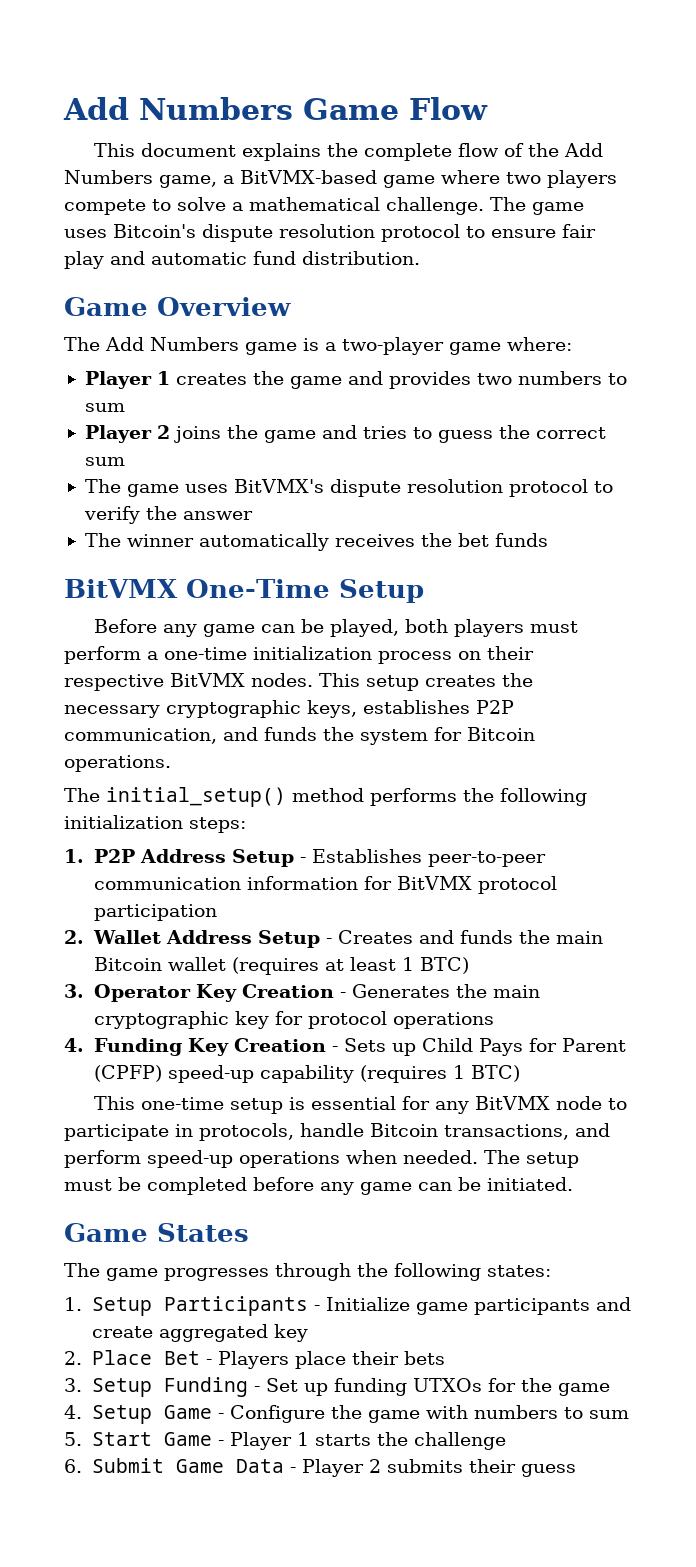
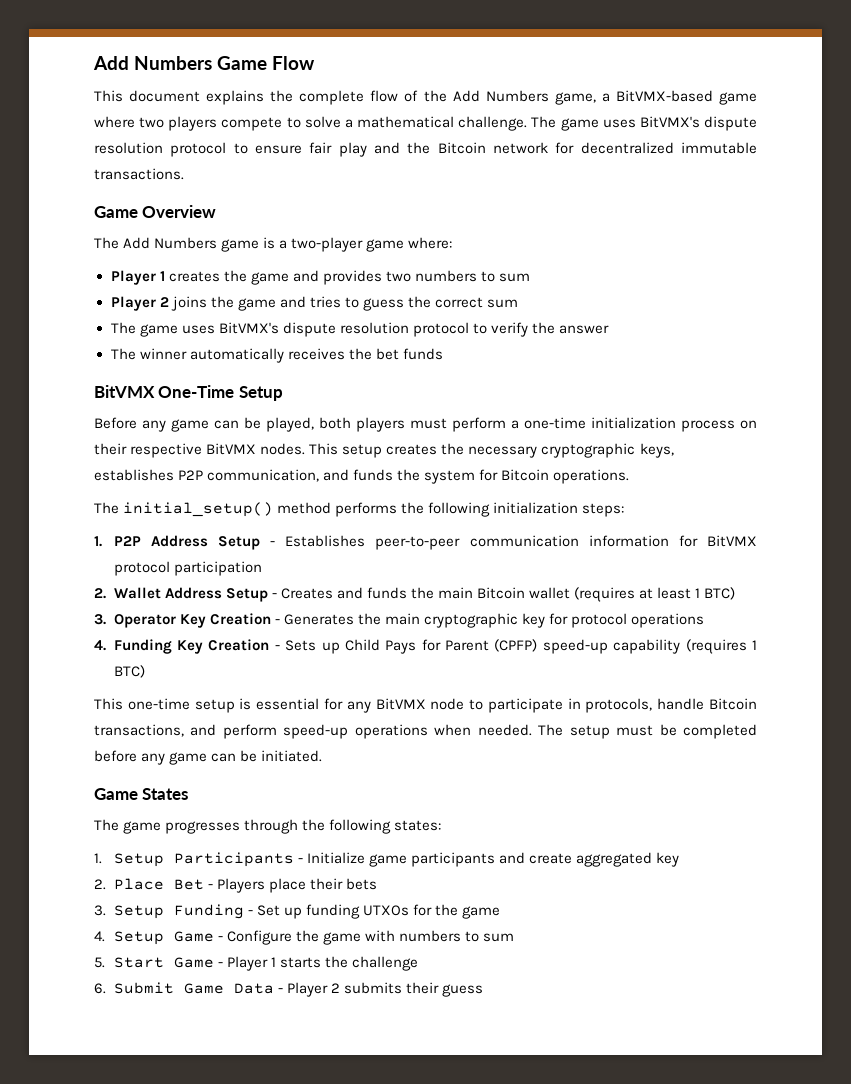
[113,224,196,238] Bitcoin's -> [639,116,700,128] BitVMX's
[151,251,420,265] automatic fund distribution. -> [407,142,757,154] [94,168,184,180] the Bitcoin network for decentralized immutable transactions.

